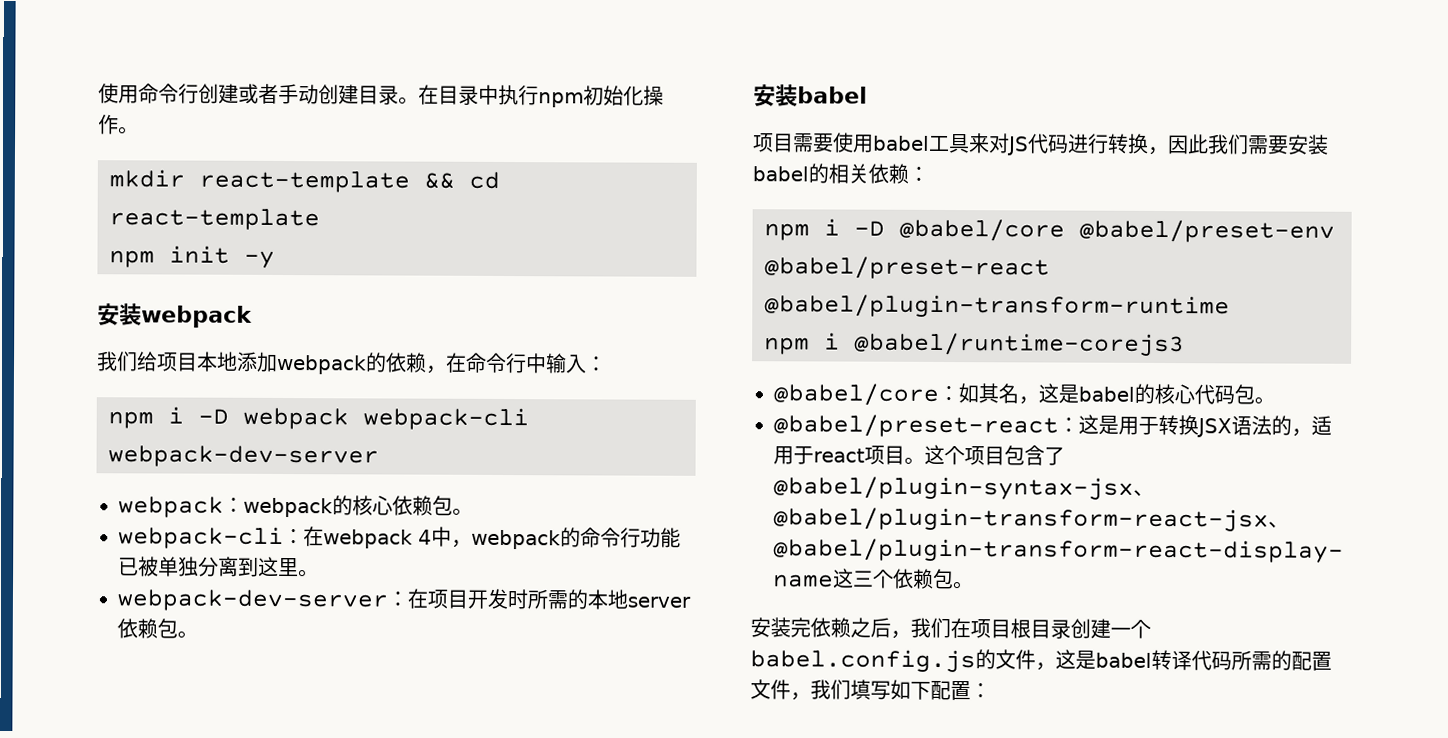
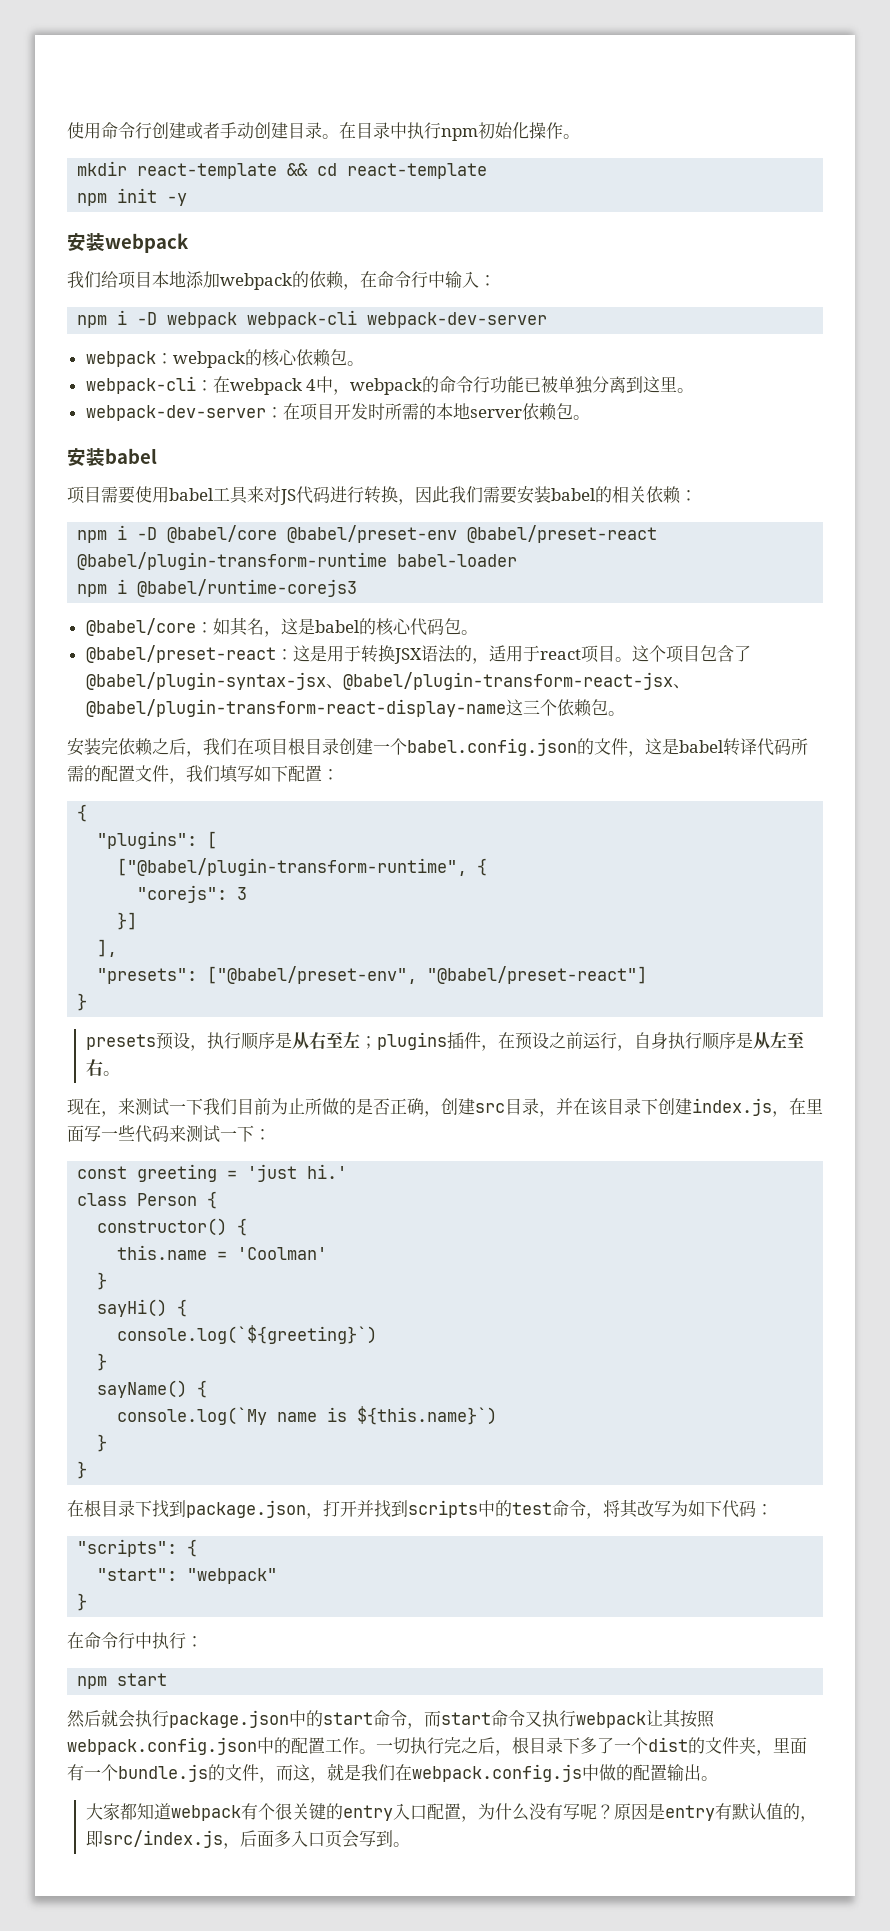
(1230, 306) none -> [397,554,518,567] babel-loader
[750,649,976,673] babel.config.js -> [407,738,577,756] babel.config.json
(991, 691) none -> [77,804,88,822] [97,831,218,849] [117,858,488,876] [137,885,248,903] [117,912,138,930] [97,939,118,957] [97,966,648,984] [77,993,88,1011] [85,1032,804,1051] [85,1059,120,1076] [67,1098,823,1117] [67,1125,271,1143] [77,1164,348,1182] [77,1191,218,1209] [97,1218,248,1236] [117,1245,328,1260] [97,1272,108,1290] [97,1299,188,1317] [117,1325,378,1344] [97,1353,108,1371] [97,1380,208,1398] [117,1406,498,1425] [97,1434,108,1452] [77,1461,88,1479] [67,1499,773,1519] [77,1539,198,1557] [97,1568,278,1584] [77,1593,88,1611] [67,1632,203,1649] [77,1673,168,1689] [67,1709,715,1729] [67,1737,807,1756] [67,1763,718,1783] [85,1803,817,1822] [85,1830,410,1849] // { // "plugins": [ // ["@babel/plugin-transform-runtime", { // "corejs": 3 // }] // ], // "presets": ["@babel/preset-env", "@babel/preset-react"] // } // presets预设，执行顺序是从右至左；plugins插件，在预设之前运行，自身执行顺序是从左至右。 // 现在，来测试一下我们目前为止所做的是否正确，创建src目录，并在该目录下创建index.js，在里面写一些代码来测试一下： // const greeting = 'just hi.' // class Person { // constructor() { // this.name = 'Coolman' // } // sayHi() { // console.log(`${greeting}`) // } // sayName() { // console.log(`My name is ${this.name}`) // } // } // 在根目录下找到package.json，打开并找到scripts中的test命令，将其改写为如下代码： // "scripts": { // "start": "webpack" // } // 在命令行中执行： // npm start // 然后就会执行package.json中的start命令，而start命令又执行webpack让其按照webpack.config.json中的配置工作。一切执行完之后，根目录下多了一个dist的文件夹，里面有一个bundle.js的文件，而这，就是我们在webpack.config.js中做的配置输出。 // 大家都知道webpack有个很关键的entry入口配置，为什么没有写呢？原因是entry有默认值的，即src/index.js，后面多入口页会写到。

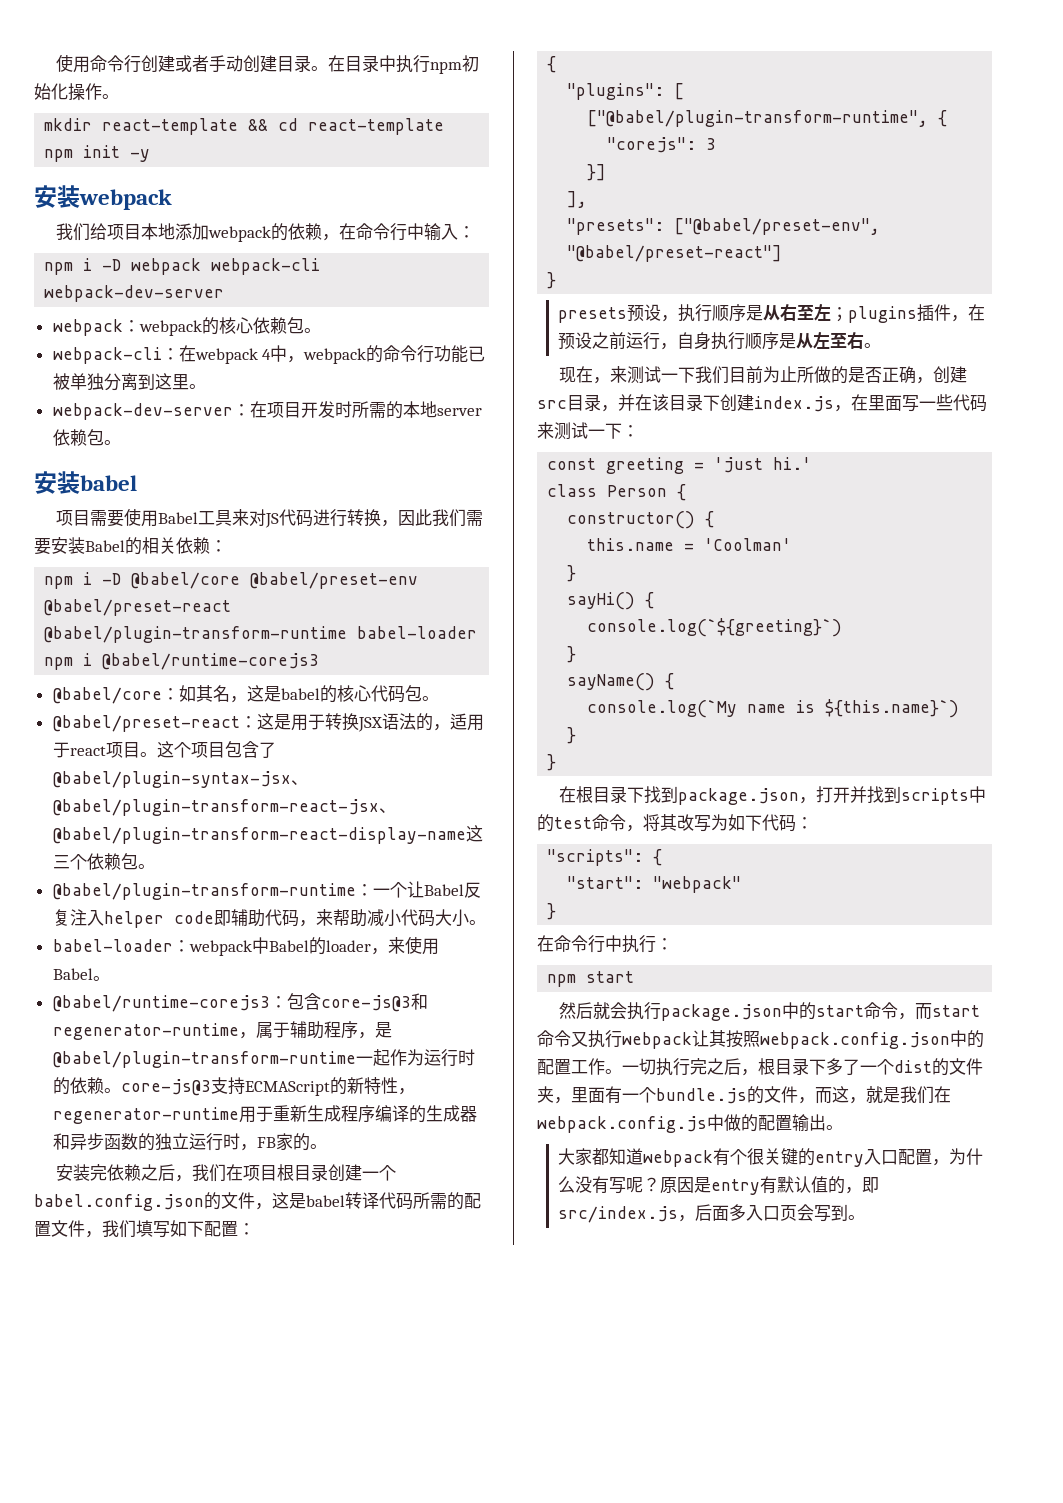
[169,488,214,501] babel -> [158,512,199,524] Babel
[551,488,596,501] babel -> [85,540,125,552] Babel
(625, 713) none -> [52,881,481,900] [52,909,486,928] [52,936,439,956] [52,968,110,981] [52,993,428,1012] [52,1021,392,1040] [52,1049,475,1068] [52,1077,415,1096] [52,1105,477,1124] [52,1133,327,1151] // @babel/plugin-transform-runtime：一个让Babel反复注入helper code即辅助代码，来帮助减小代码大小。 // babel-loader：webpack中Babel的loader，来使用Babel。 // @babel/runtime-corejs3：包含core-js@3和regenerator-runtime，属于辅助程序，是@babel/plugin-transform-runtime一起作为运行时的依赖。core-js@3支持ECMAScript的新特性，regenerator-runtime用于重新生成程序编译的生成器和异步函数的独立运行时，FB家的。

